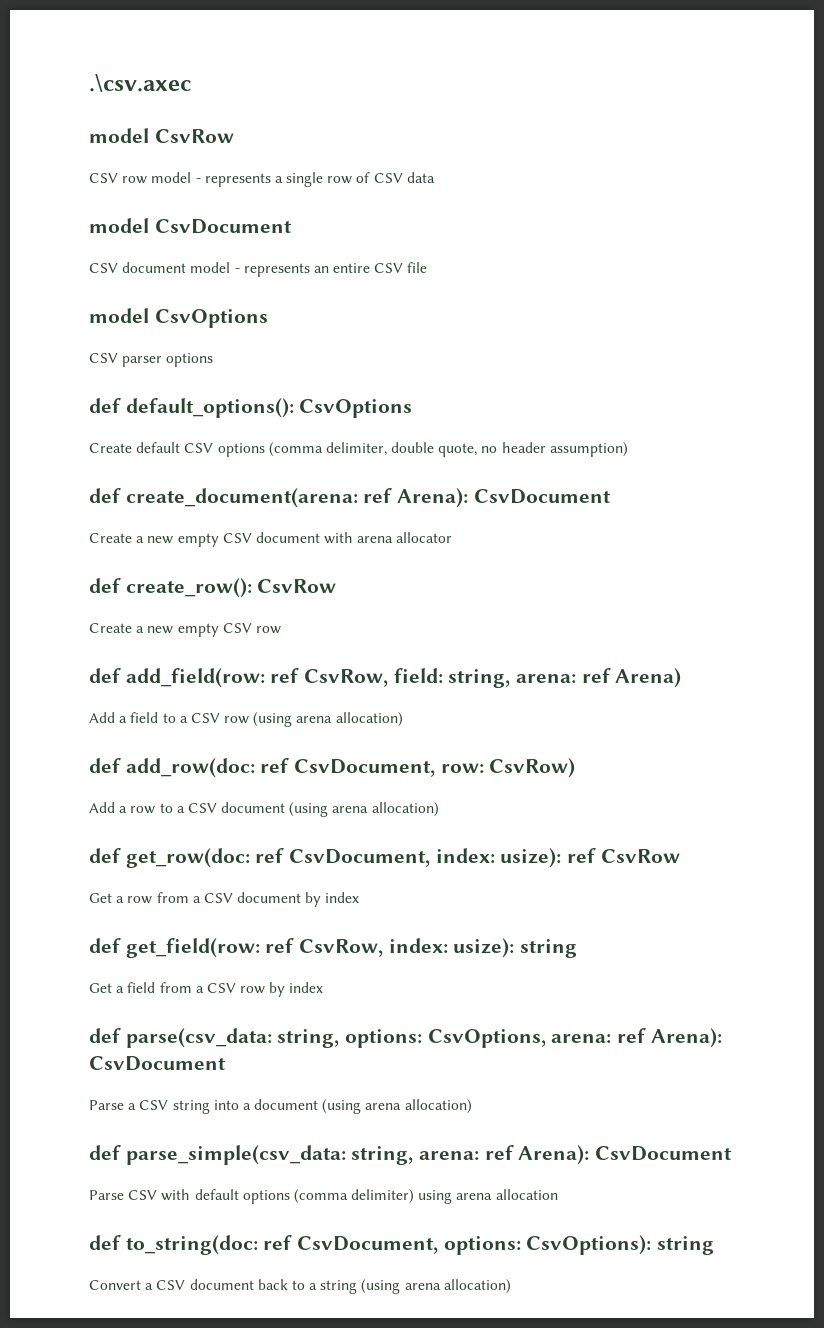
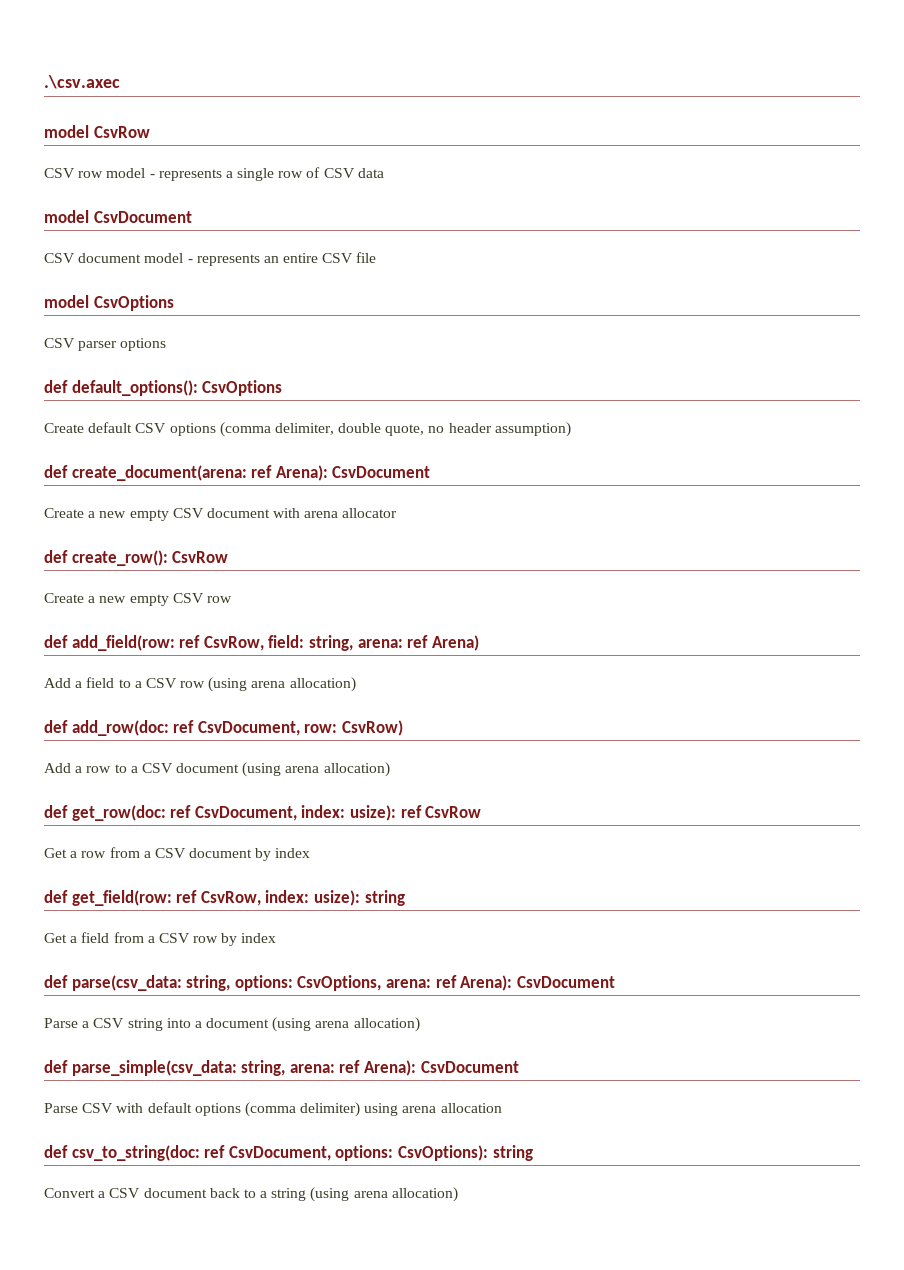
[125,1235,258,1255] to_string(doc: -> [71,1145,200,1161] csv_to_string(doc:

